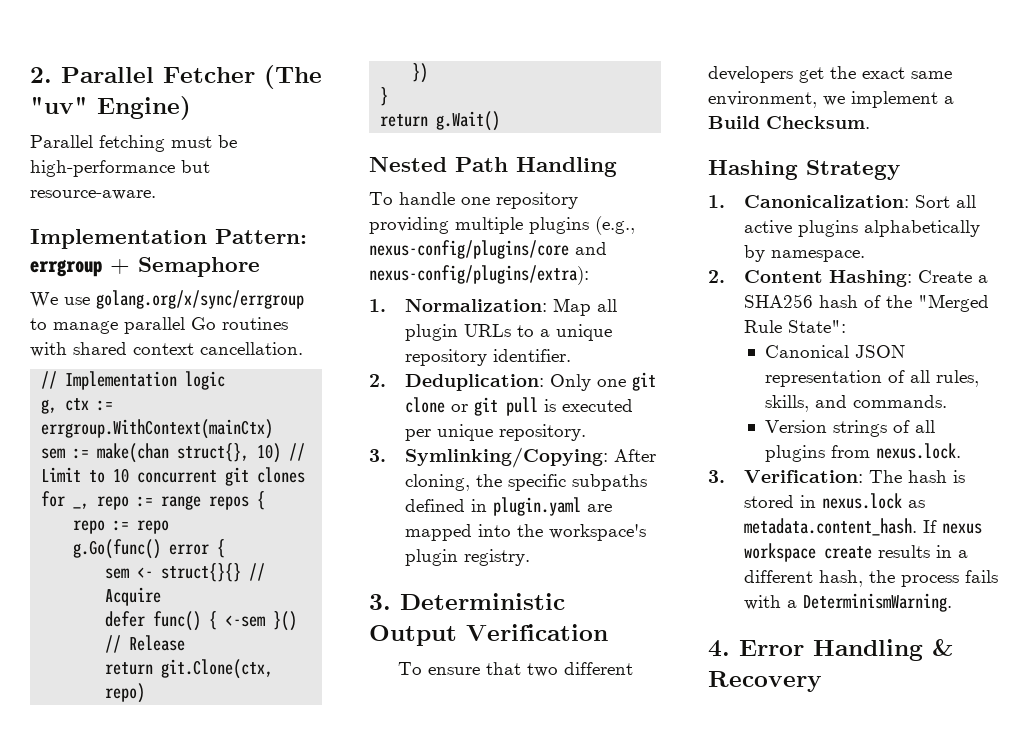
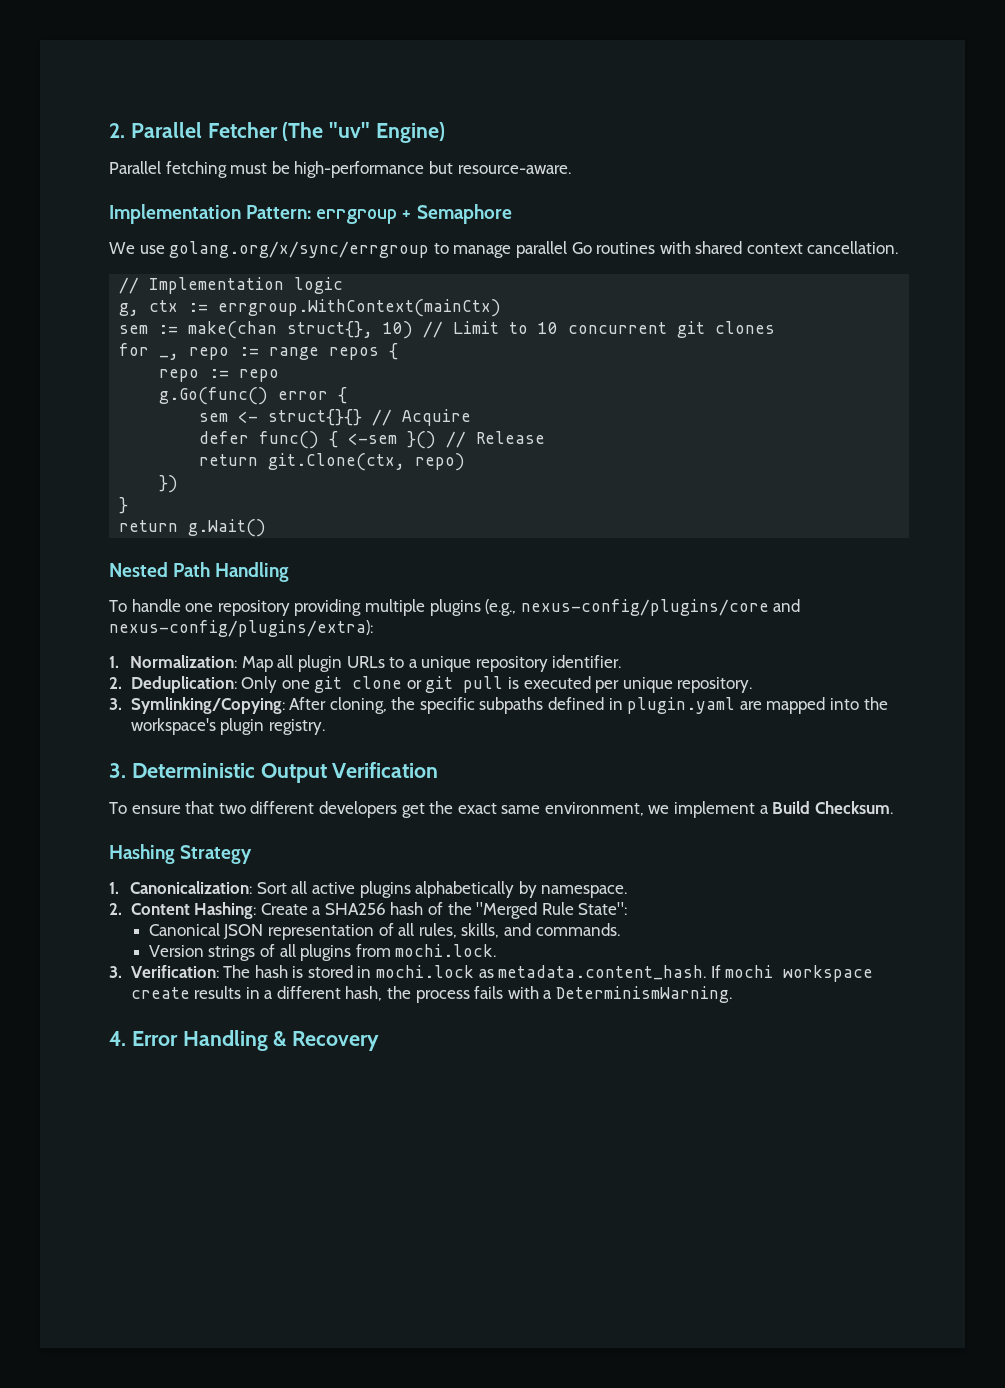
[875,443,961,459] nexus.lock. -> [395,944,497,957] mochi.lock.
[821,493,902,509] nexus.lock -> [376,965,475,978] mochi.lock
[941,523,982,534] nexus -> [725,965,774,978] mochi

